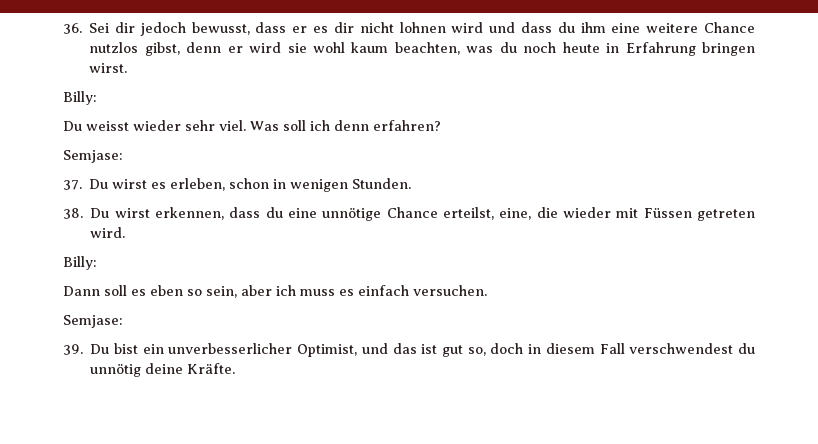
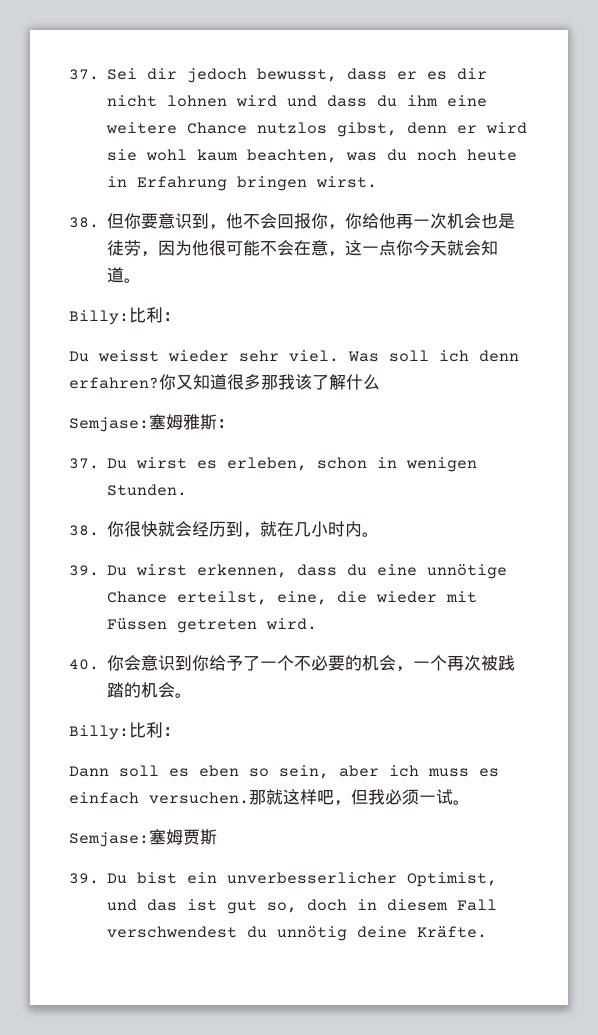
[63,23,82,34] 36. -> [69,69,99,80] 37.
[63,91,97,105] // Billy: -> [69,213,516,230] [107,240,499,257] [107,267,142,283] [69,307,180,325] // 38.但你要意识到，他不会回报你，你给他再一次机会也是徒劳，因为他很可能不会在意，这一点你今天就会知道。 // Billy:比利：
[63,150,123,163] // Semjase: -> [159,374,380,390] [69,414,234,432] 你又知道很多那我该了解什么 // Semjase:塞姆雅斯：
(83, 213) none -> [107,521,380,538] [69,565,99,576] 你很快就会经历到，就在几小时内。 // 39.
[63,256,97,270] // Billy: -> [69,655,516,672] [107,682,193,698] [69,722,180,740] // 40.你会意识到你给予了一个不必要的机会，一个再次被践踏的机会。 // Billy:比利：
[63,315,123,328] // Semjase: -> [249,789,470,806] [69,829,217,847] 那就这样吧，但我必须一试。 // Semjase:塞姆贾斯

